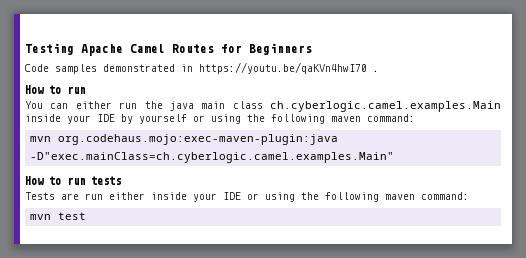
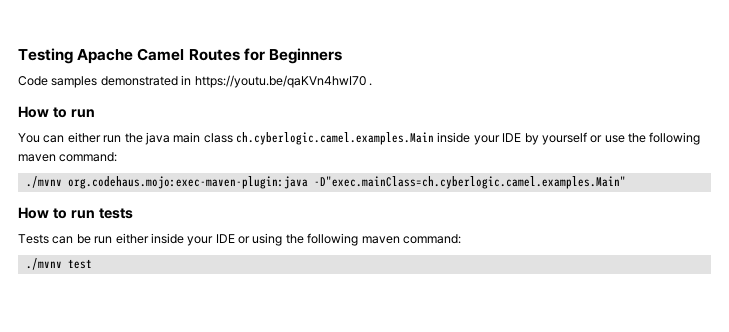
[211,114,415,124] [30,136,52,142] using the following maven command: // mvn -> [604,132,701,145] [18,152,118,162] [25,176,62,188] use the following maven command: // ./mvnv
[61,193,79,200] are -> [52,234,91,244] can be
[30,214,52,220] mvn -> [25,258,62,270] ./mvnv

